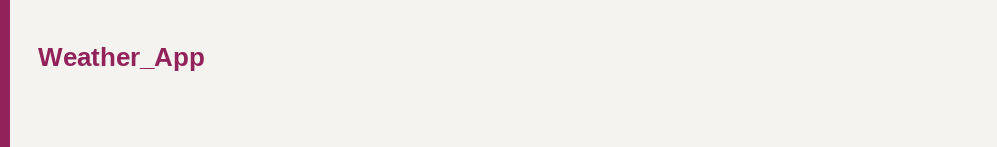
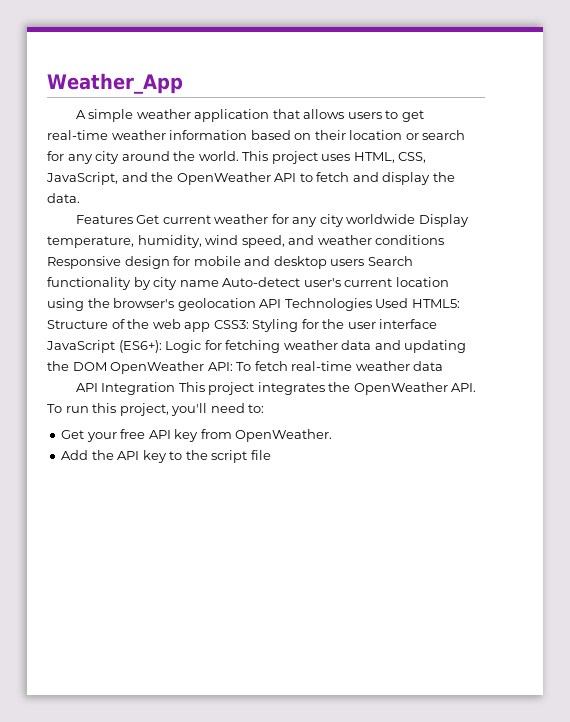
(205, 59) none -> [75,109,424,122] [47,130,466,140] [47,151,427,164] [46,172,455,185] [47,193,80,203] [75,214,469,227] [47,235,445,248] [47,256,413,269] [47,277,449,290] [47,298,460,311] [47,319,438,332] [46,340,467,353] [47,361,444,374] [75,382,477,395] [47,403,265,416] [61,429,333,442] [61,450,271,463] // A simple weather application that allows users to get real-time weather information based on their location or search for any city around the world. This project uses HTML, CSS, JavaScript, and the OpenWeather API to fetch and display the data. // Features Get current weather for any city worldwide Display temperature, humidity, wind speed, and weather conditions Responsive design for mobile and desktop users Search functionality by city name Auto-detect user's current location using the browser's geolocation API Technologies Used HTML5: Structure of the web app CSS3: Styling for the user interface JavaScript (ES6+): Logic for fetching weather data and updating the DOM OpenWeather API: To fetch real-time weather data // API Integration This project integrates the OpenWeather API. To run this project, you'll need to: // Get your free API key from OpenWeather. // Add the API key to the script file

